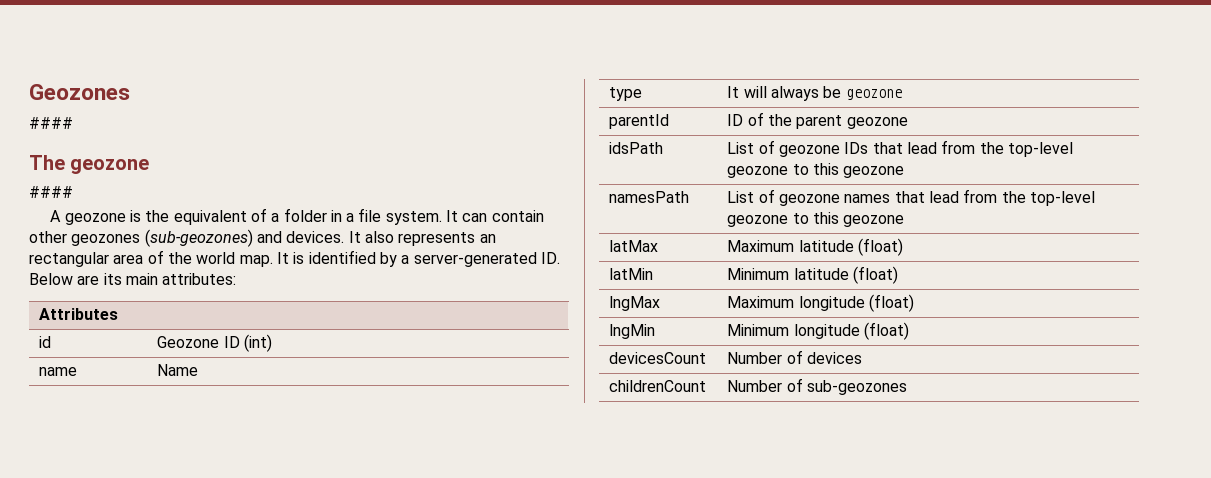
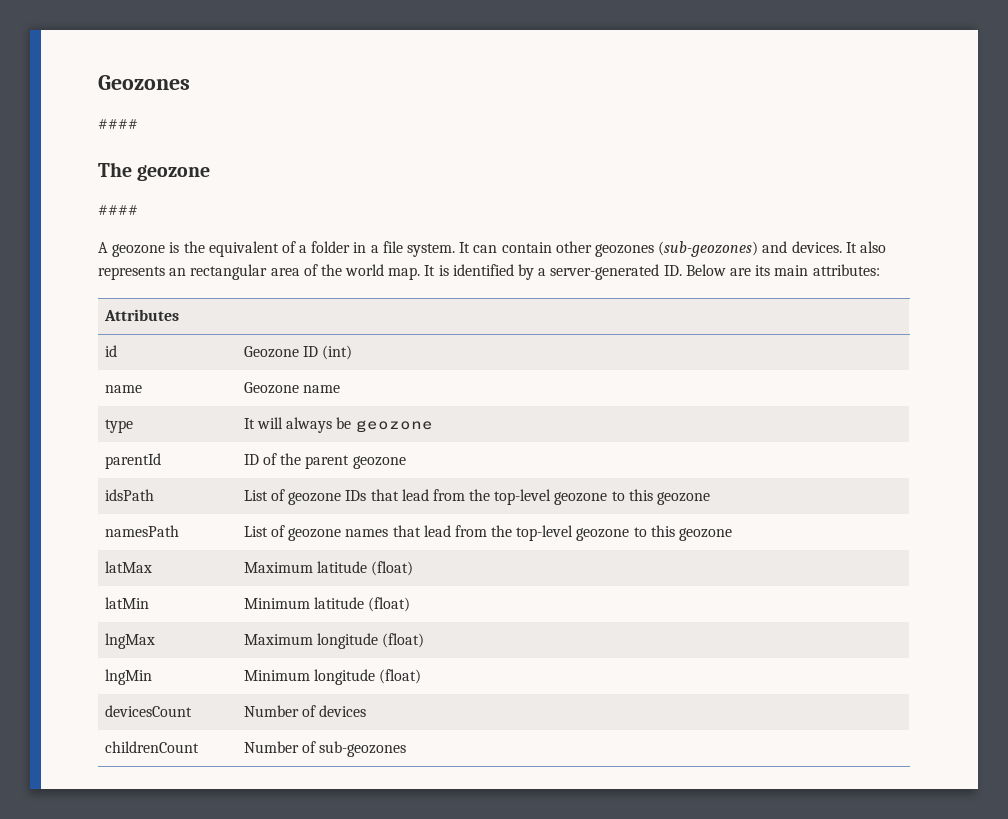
[157,364,199,376] Name -> [243,382,340,394] Geozone name

